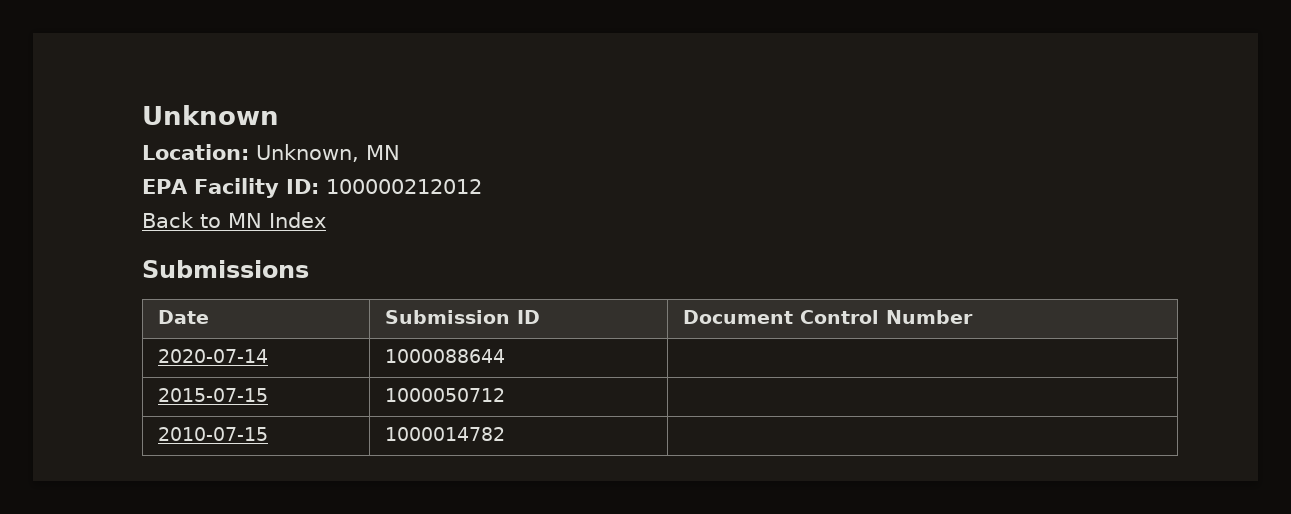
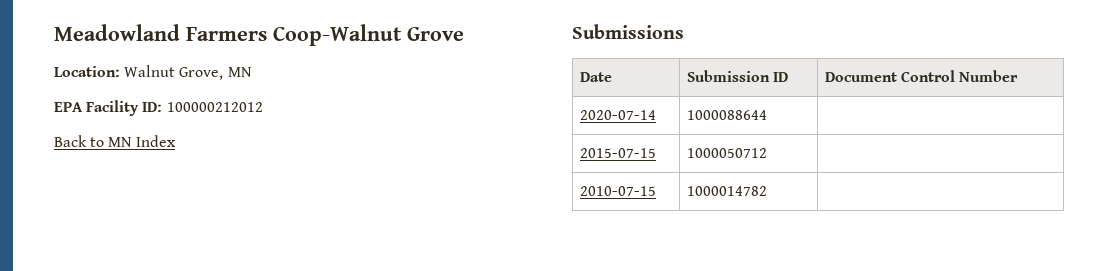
[142,105,279,125] Unknown -> [54,24,464,46] Meadowland Farmers Coop-Walnut Grove
[256,144,359,162] Unknown, -> [124,65,224,80] Walnut Grove,

